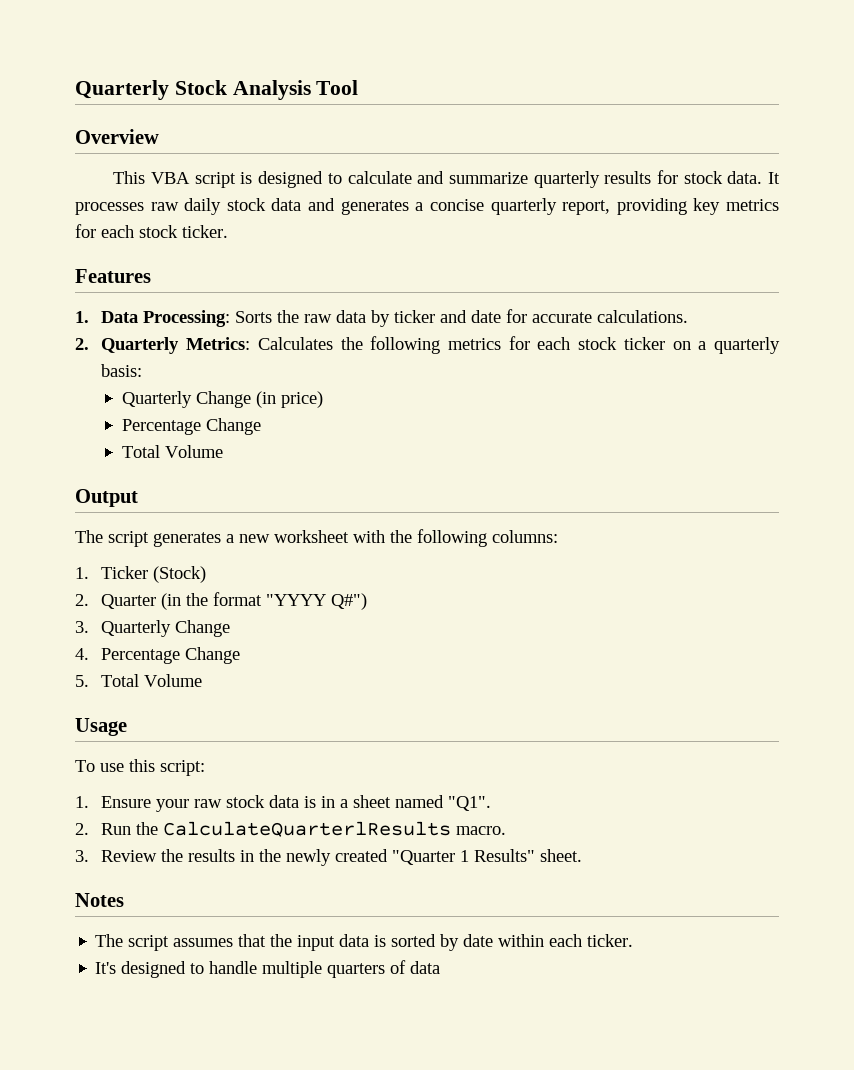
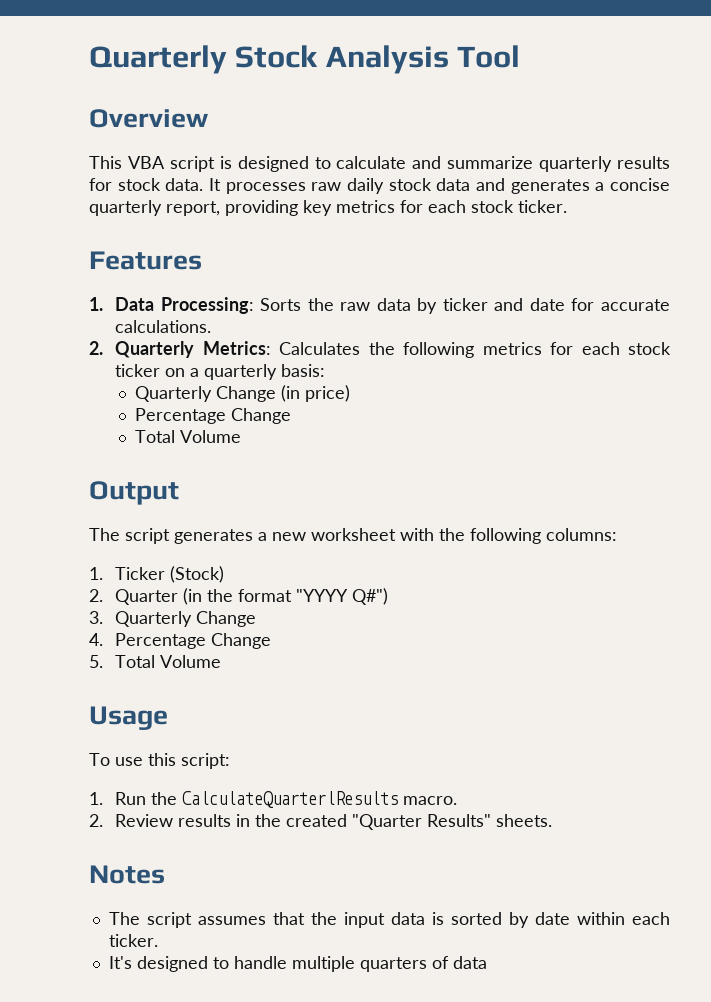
[101,795,492,812] [75,823,89,835] Ensure your raw stock data is in a sheet named "Q1". // 2. -> (103, 798) none
[75,849,184,862] 3. Review the -> [89,814,174,827] 2. Review
[286,849,332,866] newly -> (282, 820) none
[460,849,583,862] 1 Results" sheet. -> [427,814,553,827] Results" sheets.

